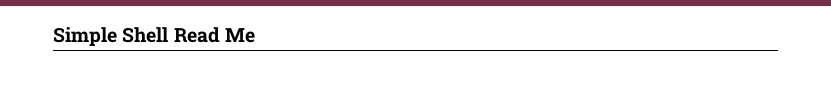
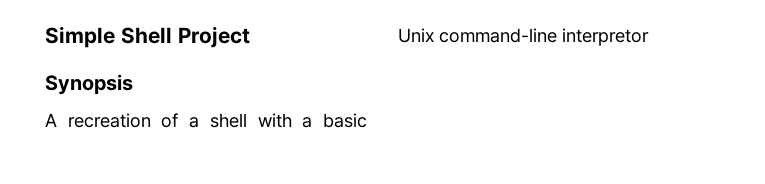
[173,27,255,43] Read Me -> [177,26,250,48] [45,74,133,95] [45,113,368,128] [398,28,649,46] Project // Synopsis // A recreation of a shell with a basic Unix command-line interpretor

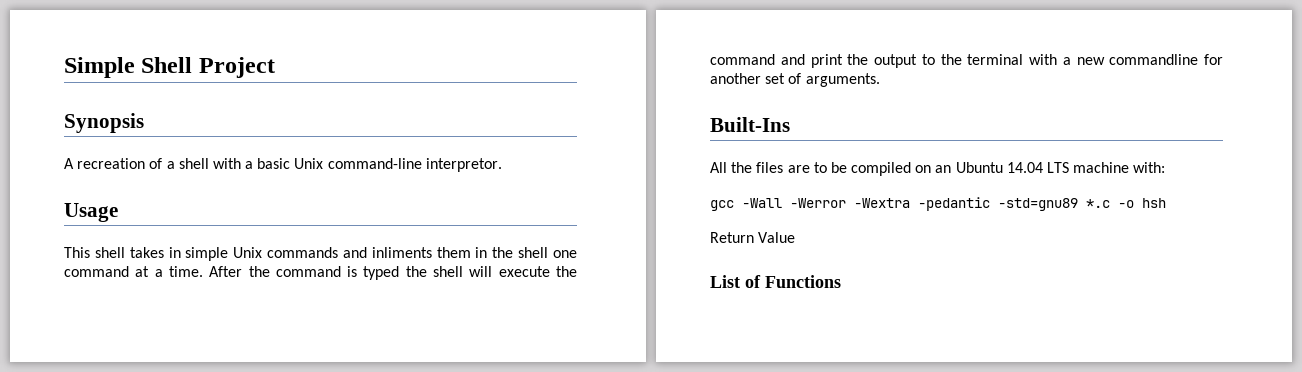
[562,28,649,46] interpretor -> [425,158,502,172] [64,203,118,222] [64,247,578,261] [64,266,577,280] [710,54,1223,68] [710,73,880,87] [710,117,790,132] [710,162,1166,176] [710,197,1166,211] [710,232,796,243] [710,275,841,288] interpretor. // Usage // This shell takes in simple Unix commands and inliments them in the shell one command at a time. After the command is typed the shell will execute the command and print the output to the terminal with a new commandline for another set of arguments. // Built-Ins // All the files are to be compiled on an Ubuntu 14.04 LTS machine with: // gcc -Wall -Werror -Wextra -pedantic -std=gnu89 *.c -o hsh // Return Value // List of Functions

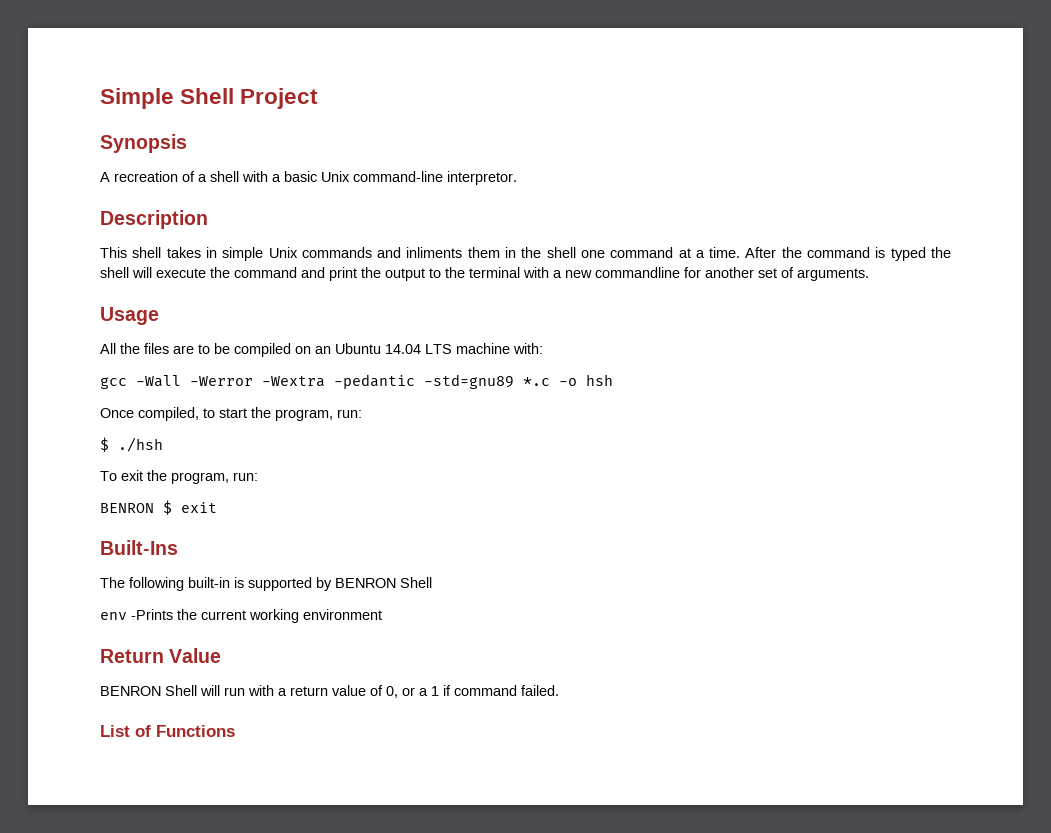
[64,203,118,222] Usage -> [100,210,208,229] Description
[710,117,790,132] Built-Ins -> [100,307,159,325] Usage
[710,232,796,243] Return Value -> [100,407,362,421] [100,437,163,452] [100,470,258,484] [100,500,217,515] [100,540,178,555] [100,577,432,591] [100,609,382,623] [100,648,222,663] [100,685,559,698] Once compiled, to start the program, run: // $ ./hsh // To exit the program, run: // BENRON $ exit // Built-Ins // The following built-in is supported by BENRON Shell // env -Prints the current working environment // Return Value // BENRON Shell will run with a return value of 0, or a 1 if command failed.

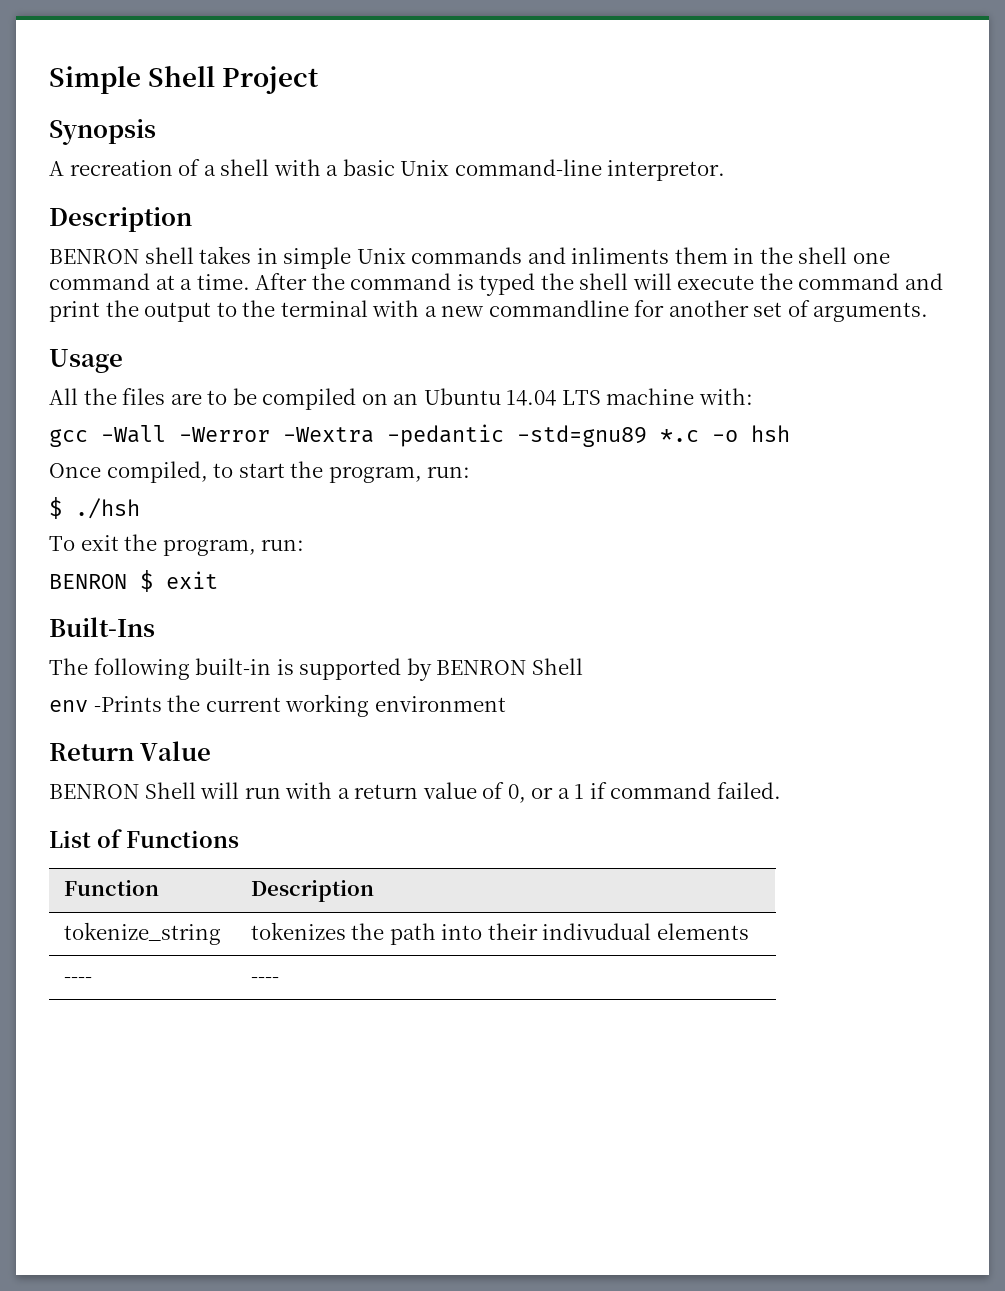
[100,247,127,258] This -> [49,249,139,264] BENRON
(235, 731) none -> [63,880,159,896] [250,880,374,902] [63,922,221,945] [250,922,749,945] [63,977,92,983] [250,977,279,983] // Function | Description // tokenize_string | tokenizes the path into their indivudual elements // ---- | ----

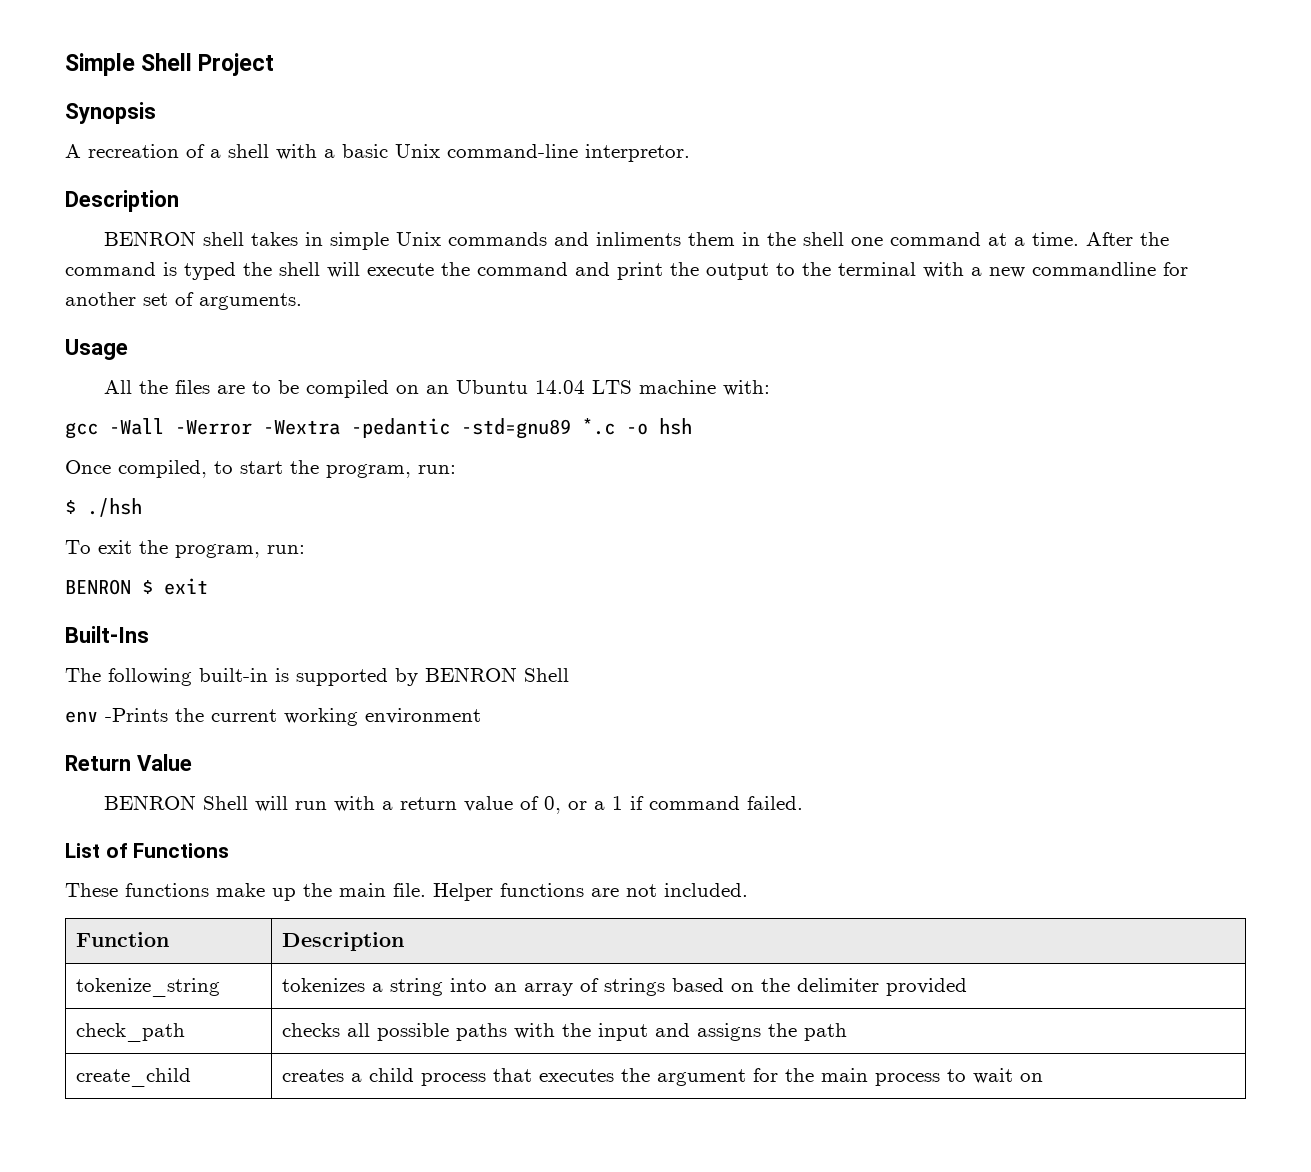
[63,880,159,896] [250,880,374,902] [63,922,221,945] [250,922,749,945] [63,977,92,983] [250,977,279,983] // Function | Description // tokenize_string | tokenizes the path into their indivudual elements // ---- | ---- -> [65,883,748,901] [76,932,170,947] [282,932,405,951] [76,978,221,997] [282,978,968,996] [76,1023,186,1042] [282,1023,848,1041] [76,1068,192,1087] [282,1068,1044,1086] // These functions make up the main file. Helper functions are not included. // Function | Description // tokenize_string | tokenizes a string into an array of strings based on the delimiter provided // check_path | checks all possible paths with the input and assigns the path // create_child | creates a child process that executes the argument for the main process to wait on

